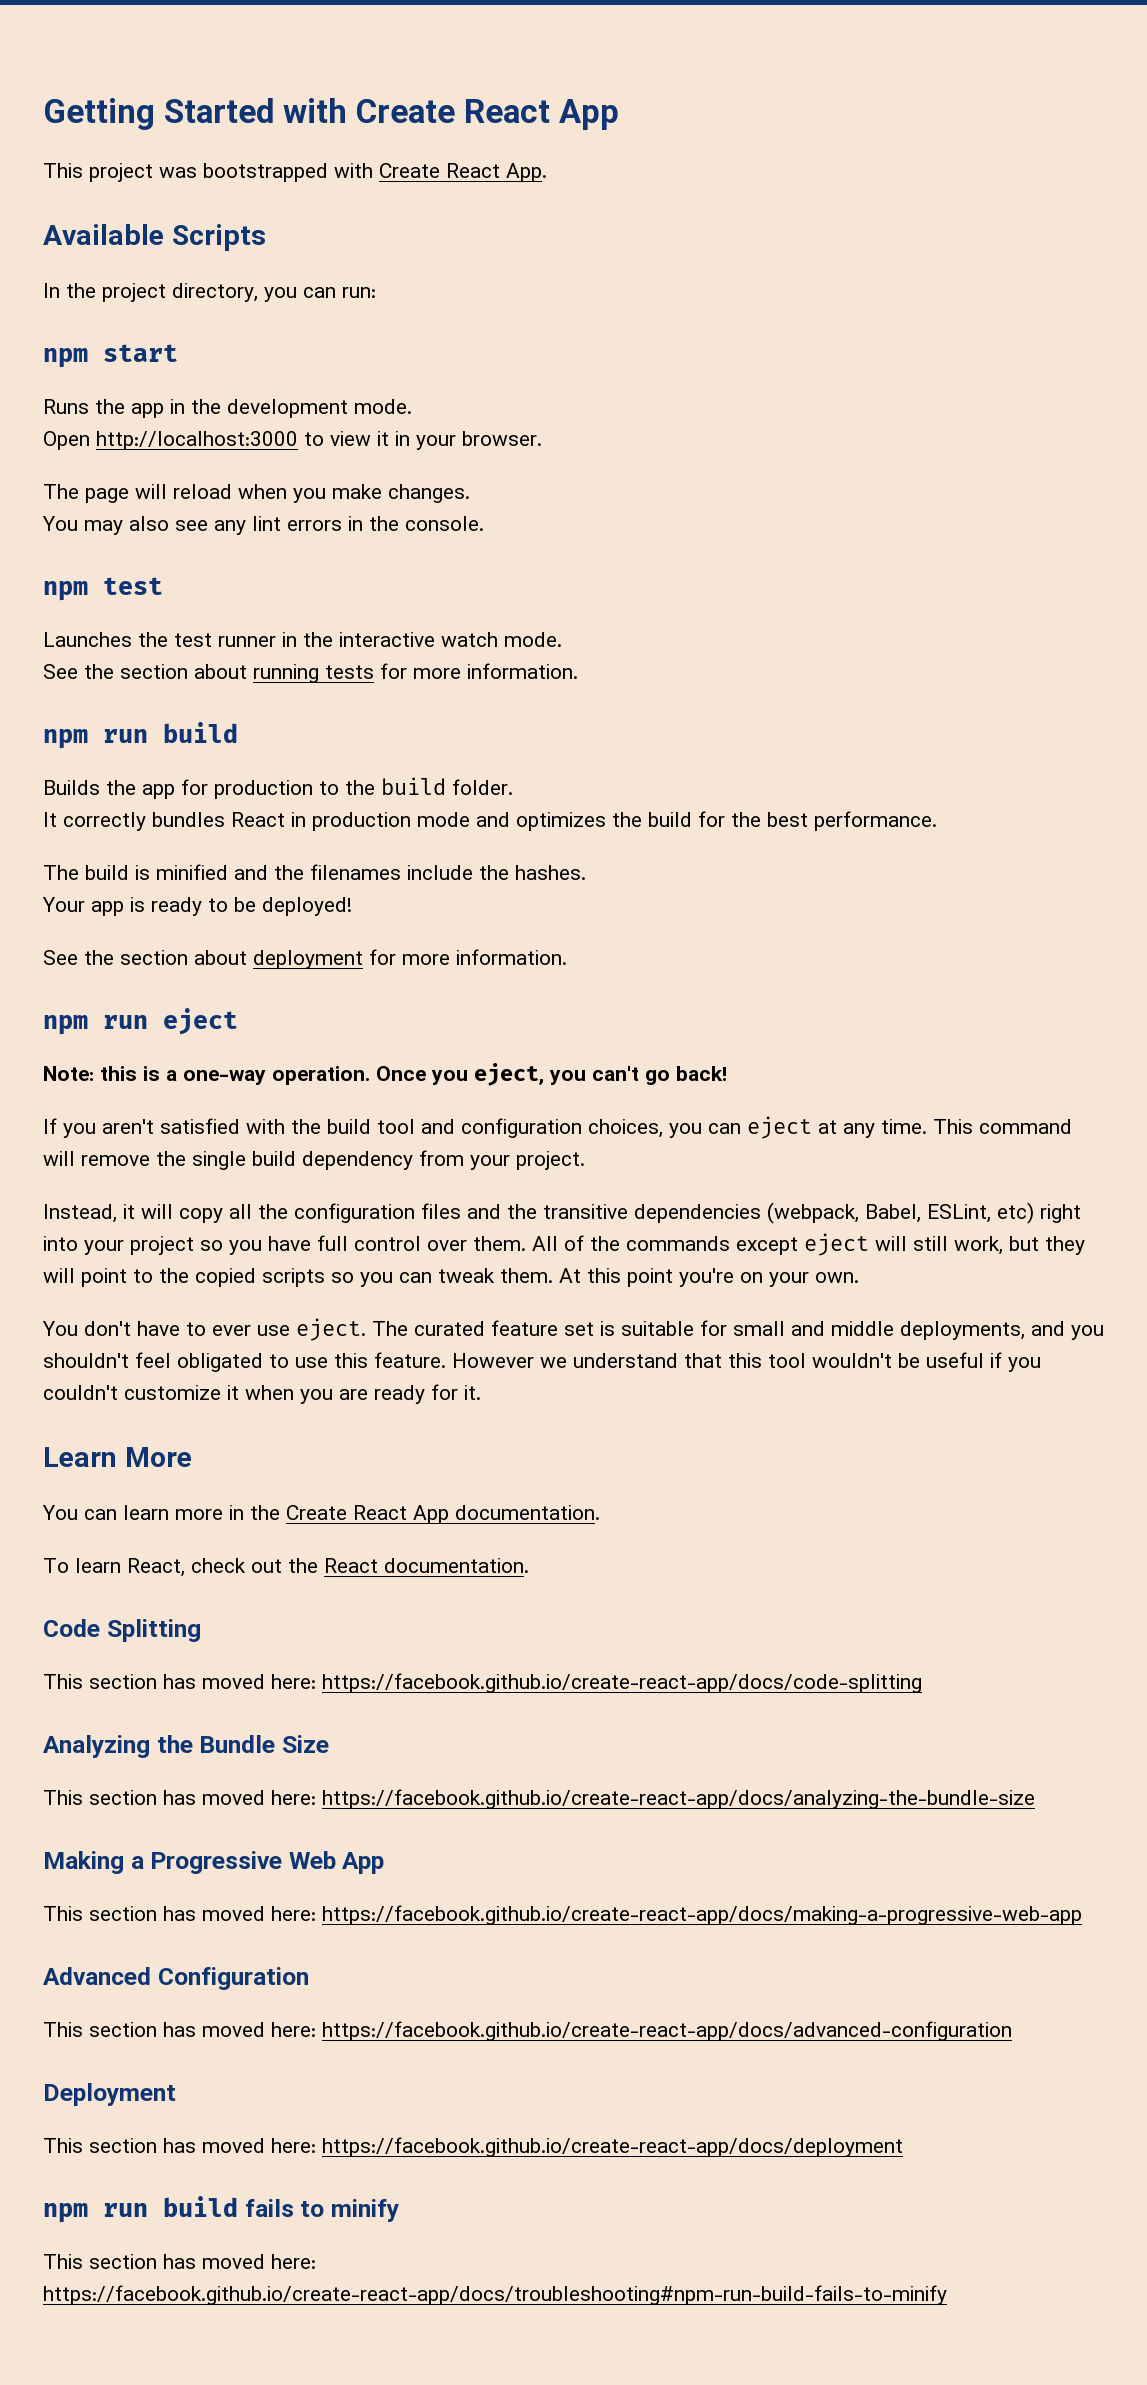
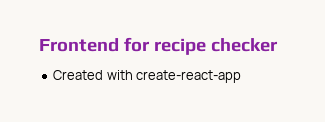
[43,98,619,130] [43,163,547,182] [43,224,266,251] [43,283,376,302] [43,344,178,368] [43,399,412,418] [43,431,542,450] [43,484,470,503] [42,516,484,535] [43,577,163,601] [43,632,562,647] [43,663,578,683] [43,722,238,749] [43,777,513,799] [43,811,937,831] [43,864,586,880] [42,897,352,916] [43,949,567,969] [43,1008,238,1035] [43,1063,727,1086] [43,1116,1072,1139] [43,1150,585,1170] [43,1202,1081,1224] [43,1233,1085,1256] [43,1268,859,1287] [42,1318,1104,1341] [43,1352,1041,1372] [43,1384,481,1404] [43,1447,192,1467] [42,1505,600,1524] [43,1558,529,1577] [43,1619,201,1642] [43,1673,922,1693] [43,1735,329,1758] [43,1789,1035,1809] [43,1851,385,1874] [43,1905,1082,1925] [43,1967,309,1990] [43,2021,1012,2041] [43,2083,176,2106] [43,2137,903,2157] [43,2196,399,2223] [43,2254,316,2269] [43,2285,947,2305] Getting Started with Create React App // This project was bootstrapped with Create React App. // Available Scripts // In the project directory, you can run: // npm start // Runs the app in the development mode. // Open http://localhost:3000 to view it in your browser. // The page will reload when you make changes. // You may also see any lint errors in the console. // npm test // Launches the test runner in the interactive watch mode. // See the section about running tests for more information. // npm run build // Builds the app for production to the build folder. // It correctly bundles React in production mode and optimizes the build for the best performance. // The build is minified and the filenames include the hashes. // Your app is ready to be deployed! // See the section about deployment for more information. // npm run eject // Note: this is a one-way operation. Once you eject, you can't go back! // If you aren't satisfied with the build tool and configuration choices, you can eject at any time. This command will remove the single build dependency from your project. // Instead, it will copy all the configuration files and the transitive dependencies (webpack, Babel, ESLint, etc) right into your project so you have full control over them. All of the commands except eject will still work, but they will point to the copied scripts so you can tweak them. At this point you're on your own. // You don't have to ever use eject. The curated feature set is suitable for small and middle deployments, and you shouldn't feel obligated to use this feature. However we understand that this tool wouldn't be useful if you couldn't customize it when you are ready for it. // Learn More // You can learn more in the Create React App documentation. // To learn React, check out the React documentation. // Code Splitting // This section has moved here: https://facebook.github.io/create-react-app/docs/code-splitting // Analyzing the Bundle Size // This section has moved here: https://facebook.github.io/create-react-app/docs/analyzing-the-bundle-size // Making a Progressive Web App // This section has moved here: https://facebook.github.io/create-react-app/docs/making-a-progressive-web-app // Advanced Configuration // This section has moved here: https://facebook.github.io/create-react-app/docs/advanced-configuration // Deployment // This section has moved here: https://facebook.github.io/create-react-app/docs/deployment // npm run build fails to minify // This section has moved here: https://facebook.github.io/create-react-app/docs/troubleshooting#npm-run-build-fails-to-minify -> [39,37,278,55] [53,70,242,83] Frontend for recipe checker // Created with create-react-app

